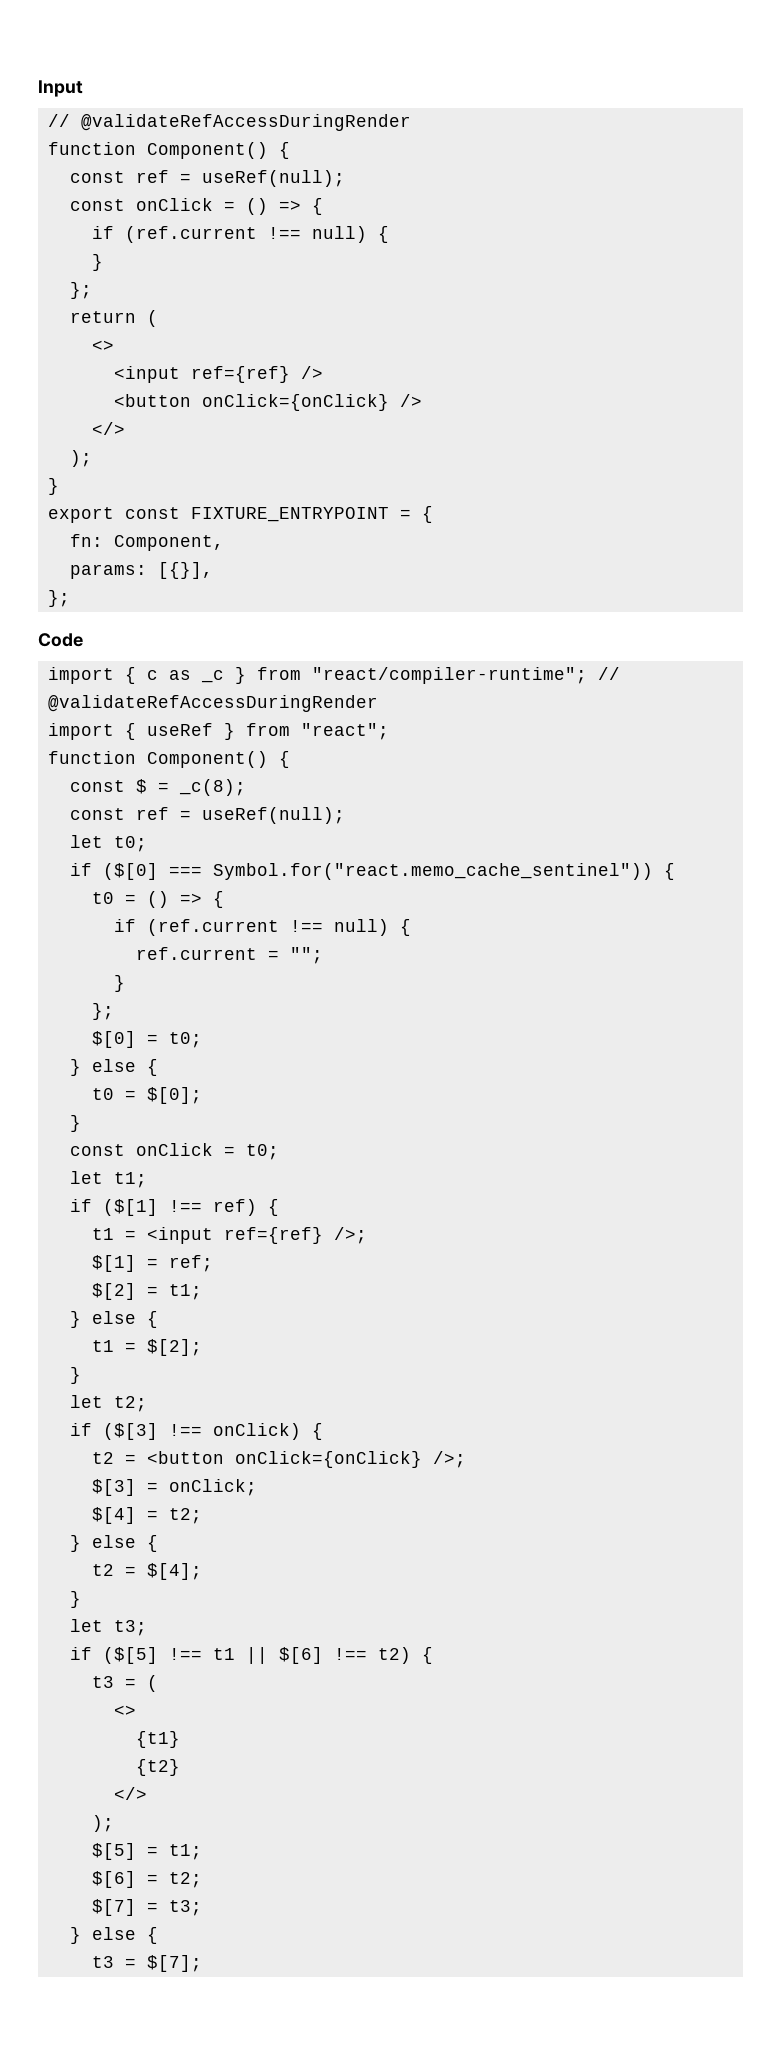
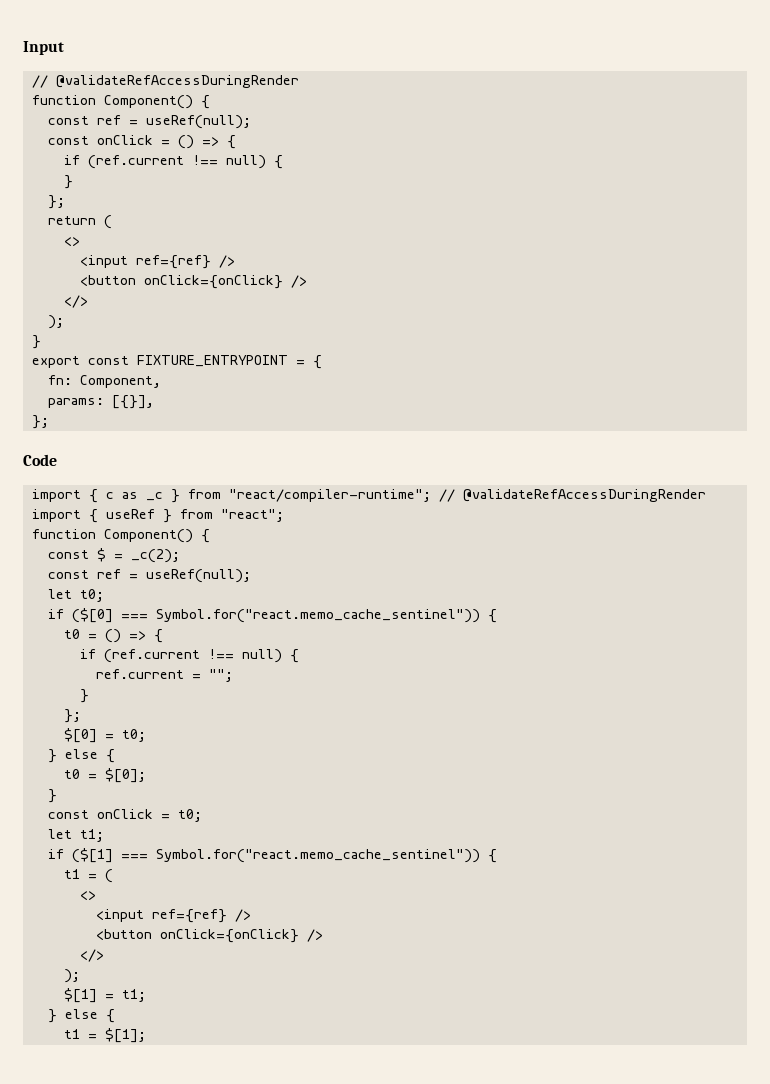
[179,779,247,796] _c(8); -> [130,549,180,563] _c(2);
[169,1199,280,1216] [92,1227,368,1244] !== ref) { // t1 = <input ref={ref} />; -> [120,849,497,863] [63,869,113,883] [79,891,96,900] [95,909,251,923] [95,929,323,943] [79,949,104,962] [63,969,80,983] === Symbol.for("react.memo_cache_sentinel")) { // t1 = ( // <> // <input ref={ref} /> // <button onClick={onClick} /> // </> // );
[169,1255,214,1272] [92,1283,159,1300] ref; // $[2] = -> (114, 996) none
[147,1339,203,1356] [70,1367,82,1384] [70,1395,148,1412] [70,1423,324,1440] [92,1451,467,1468] [92,1479,258,1496] [92,1507,203,1524] [70,1535,159,1552] [92,1563,203,1580] [70,1591,82,1608] [70,1619,148,1636] [70,1647,434,1664] [92,1675,159,1692] [114,1705,137,1716] [136,1731,181,1748] [136,1759,181,1776] [114,1787,148,1800] [92,1815,115,1832] [92,1843,203,1860] [92,1871,203,1888] [92,1899,203,1916] [70,1927,159,1944] [92,1955,203,1972] $[2]; // } // let t2; // if ($[3] !== onClick) { // t2 = <button onClick={onClick} />; // $[3] = onClick; // $[4] = t2; // } else { // t2 = $[4]; // } // let t3; // if ($[5] !== t1 || $[6] !== t2) { // t3 = ( // <> // {t1} // {t2} // </> // ); // $[5] = t1; // $[6] = t2; // $[7] = t3; // } else { // t3 = $[7]; -> [104,1028,146,1043] $[1];

